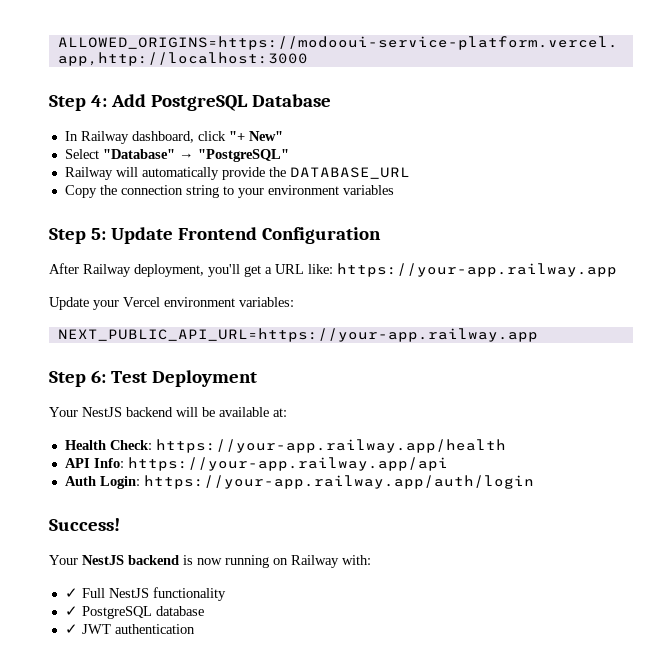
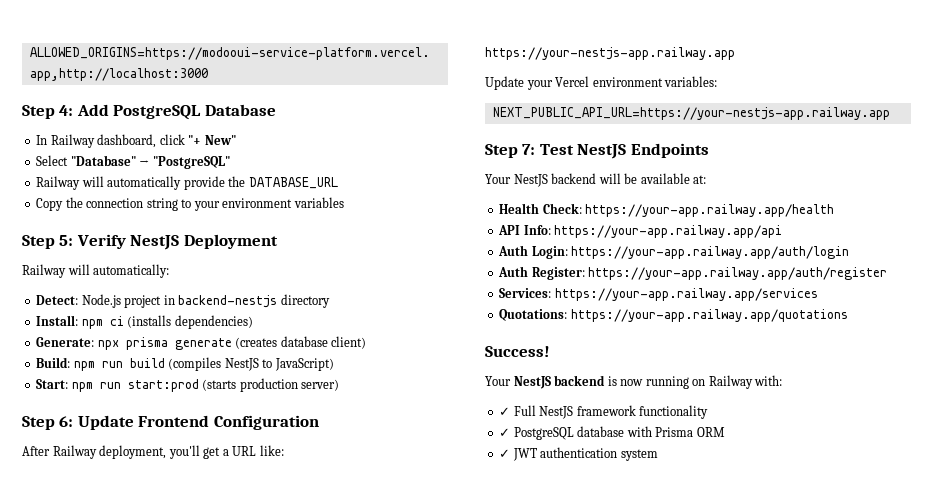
(106, 234) none -> [76,234,278,250] [22,264,170,278] [36,294,330,308] [36,315,253,329] [36,336,367,350] [36,357,334,371] [36,378,340,392] [22,416,74,430] Verify NestJS Deployment // Railway will automatically: // Detect: Node.js project in backend-nestjs directory // Install: npm ci (installs dependencies) // Generate: npx prisma generate (creates database client) // Build: npm run build (compiles NestJS to JavaScript) // Start: npm run start:prod (starts production server) // Step 6:
[337,263,617,277] https://your-app.railway.app -> [485,47,735,60] https://your-nestjs-app.railway.app
[57,328,538,342] [49,370,257,387] NEXT_PUBLIC_API_URL=https://your-app.railway.app // Step 6: Test Deployment -> [492,107,890,120] [485,143,709,159] NEXT_PUBLIC_API_URL=https://your-nestjs-app.railway.app // Step 7: Test NestJS Endpoints
(534, 482) none -> [498,266,888,280] [499,288,818,301] [499,309,848,322] // Auth Register: https://your-app.railway.app/auth/register // Services: https://your-app.railway.app/services // Quotations: https://your-app.railway.app/quotations
(149, 593) none -> [576,405,636,416] framework
(204, 611) none -> [626,426,725,437] with Prisma ORM
(195, 629) none -> [620,449,658,461] system

